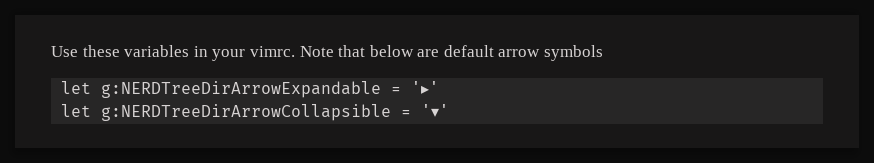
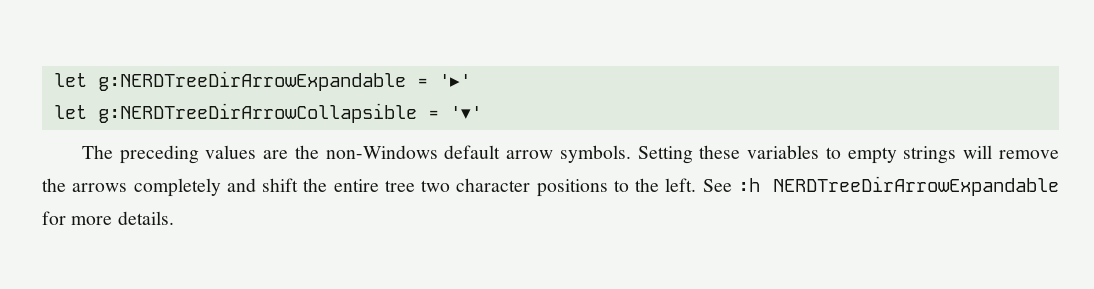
[51,45,604,61] Use these variables in your vimrc. Note that below are default arrow symbols // -> (53, 80) none
(450, 110) none -> [81,145,1059,164] [42,176,1060,197] [42,211,174,225] // The preceding values are the non-Windows default arrow symbols. Setting these variables to empty strings will remove the arrows completely and shift the entire tree two character positions to the left. See :h NERDTreeDirArrowExpandable for more details.

